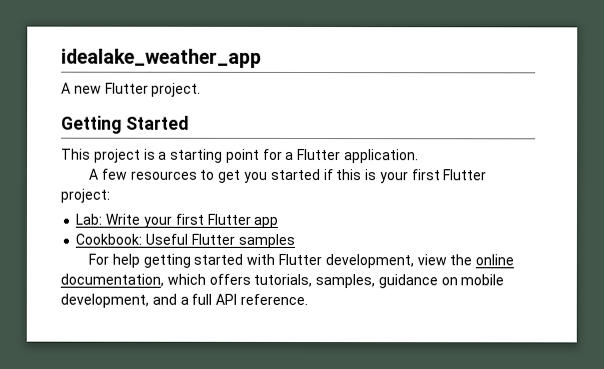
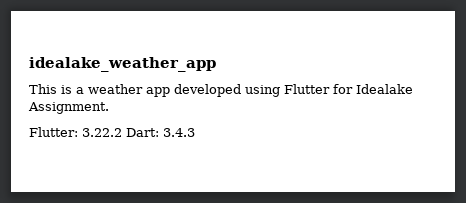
[61,82,202,97] [61,115,189,134] // A new Flutter project. // Getting Started -> (216, 64) none
[93,148,141,163] project -> (57, 89) none
[170,148,420,164] [89,168,488,184] [60,188,110,203] [75,213,279,228] [75,233,295,248] [88,253,515,269] [60,273,505,289] [60,293,308,308] starting point for a Flutter application. // A few resources to get you started if this is your first Flutter project: // Lab: Write your first Flutter app // Cookbook: Useful Flutter samples // For help getting started with Flutter development, view the online documentation, which offers tutorials, samples, guidance on mobile development, and a full API reference. -> [88,84,413,97] [28,102,109,114] [29,127,195,137] weather app developed using Flutter for Idealake Assignment. // Flutter: 3.22.2 Dart: 3.4.3

